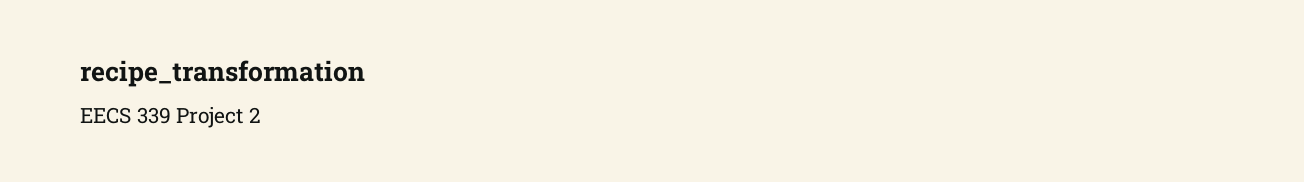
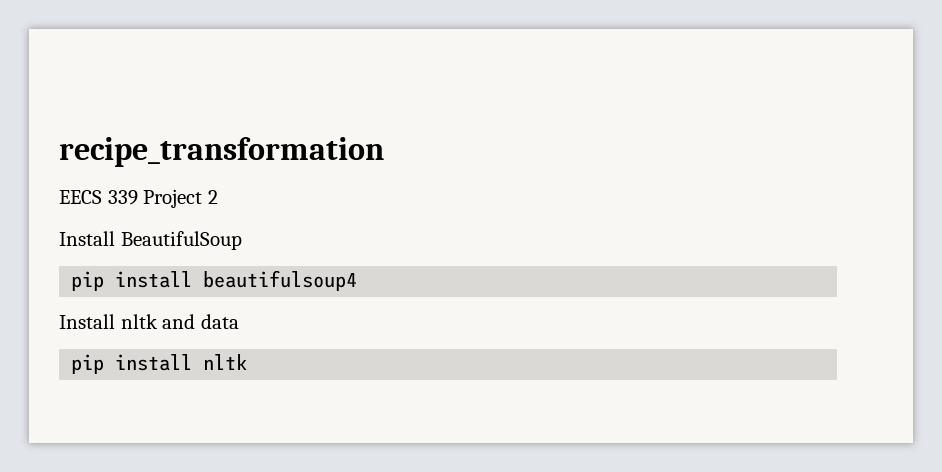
(262, 115) none -> [59,231,242,250] [71,270,358,291] [59,314,239,329] [71,354,248,374] // Install BeautifulSoup // pip install beautifulsoup4 // Install nltk and data // pip install nltk

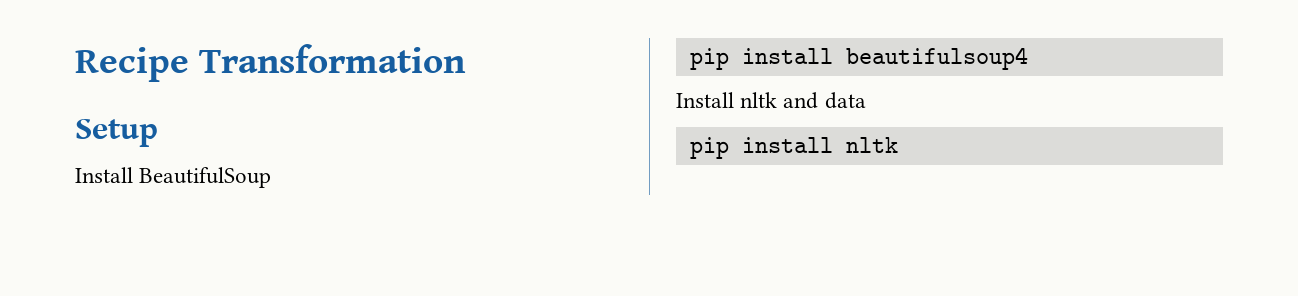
[59,137,384,167] [59,189,218,208] recipe_transformation // EECS 339 Project 2 -> [75,44,467,82] [75,119,158,147] Recipe Transformation // Setup

